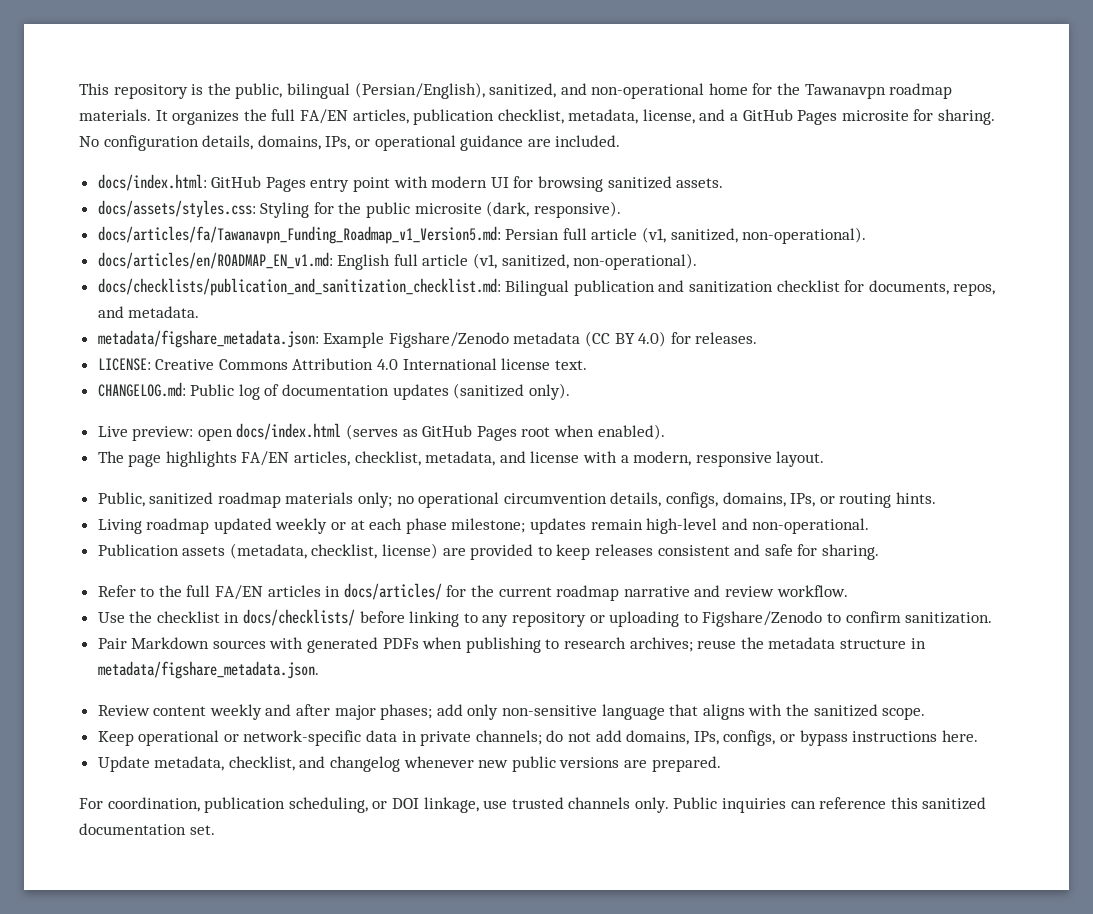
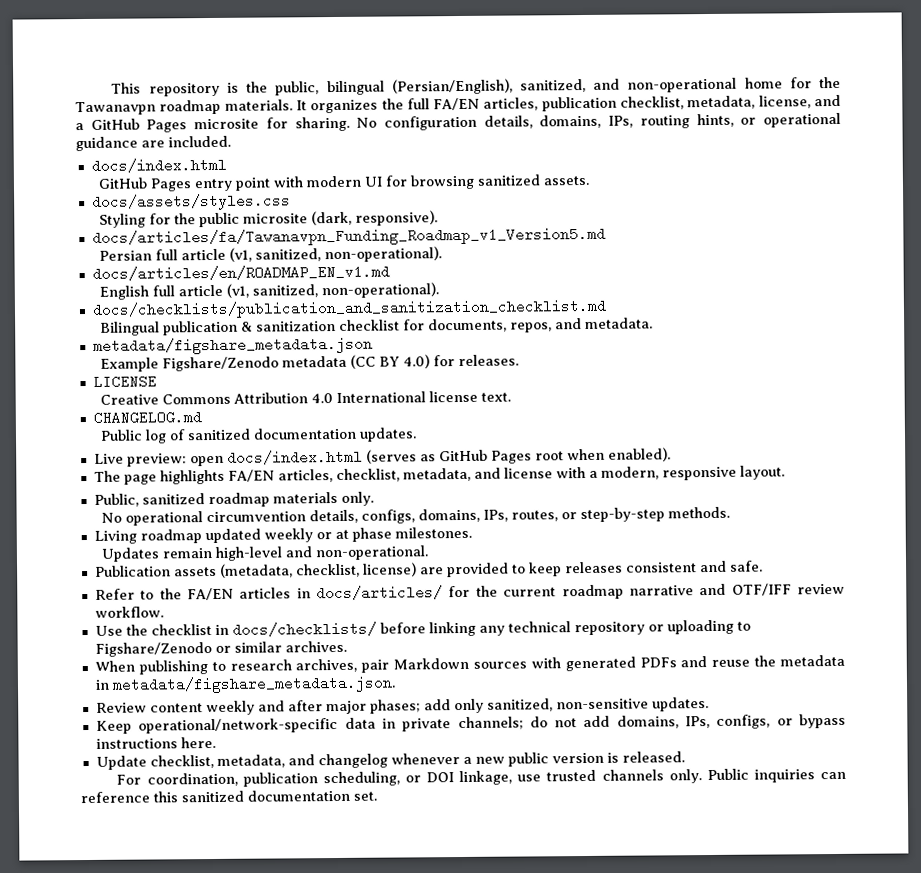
(351, 143) none -> [639,113,734,129] routing hints,
[97,174,207,191] docs/index.html: -> [90,157,227,173] docs/index.html //
[97,200,256,218] docs/assets/styles.css: -> [91,193,291,211] docs/assets/styles.css //
[97,226,501,244] docs/articles/fa/Tawanavpn_Funding_Roadmap_v1_Version5.md: -> [91,226,606,247] docs/articles/fa/Tawanavpn_Funding_Roadmap_v1_Version5.md //
[97,252,333,269] docs/articles/en/ROADMAP_EN_v1.md: -> [91,264,390,281] docs/articles/en/ROADMAP_EN_v1.md //
[97,278,501,296] docs/checklists/publication_and_sanitization_checklist.md: -> [91,298,607,319] docs/checklists/publication_and_sanitization_checklist.md //
[658,280,685,292] and -> [241,321,254,332] &
[97,330,319,348] metadata/figshare_metadata.json: -> [92,336,373,355] metadata/figshare_metadata.json //
[97,358,151,371] LICENSE: -> [92,374,157,389] LICENSE //
[97,382,186,397] CHANGELOG.md: -> [92,410,202,425] CHANGELOG.md //
[282,383,570,400] documentation updates (sanitized only). -> [187,427,418,442] sanitized documentation updates.
[358,492,414,508] only; no -> [340,491,374,506] [101,512,123,523] only. // No
[819,492,936,508] or routing hints. -> [511,506,731,523] routes, or step-by-step methods.
[369,518,587,534] each phase milestone; updates -> [351,526,472,542] [101,547,160,562] phase milestones. // Updates
[764,544,879,560] safe for sharing. -> [729,560,763,572] safe.
[186,585,211,597] full -> (182, 594) none
(721, 591) none -> [731,583,792,596] OTF/IFF
[463,613,509,627] to any -> [478,621,571,636] any technical
[826,611,993,624] [97,638,127,649] to confirm sanitization. // Pair -> [214,640,347,653] [94,658,390,675] or similar archives. // When publishing to research archives, pair
[422,637,693,653] when publishing to research archives; -> [680,656,708,668] and
[839,639,906,649] structure -> (845, 660) none
[502,704,926,720] [97,730,362,746] non-sensitive language that aligns with the sanitized scope. // Keep operational or network-specific -> [486,697,709,712] [95,717,339,734] sanitized, non-sensitive updates. // Keep operational/network-specific
[154,756,295,771] metadata, checklist, -> [149,754,285,769] checklist, metadata,
(474, 762) none -> [462,756,472,764] a
[559,756,721,772] versions are prepared. -> [551,751,685,764] version is released.

